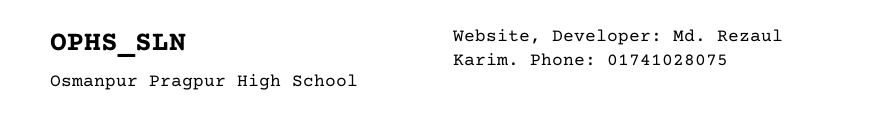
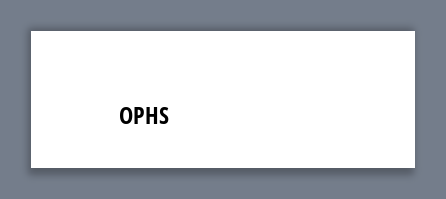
[50,33,186,58] [50,74,358,90] [452,29,783,45] [453,53,728,66] OPHS_SLN // Osmanpur Pragpur High School Website, Developer: Md. Rezaul Karim. Phone: 01741028075 -> [119,107,169,124] OPHS

